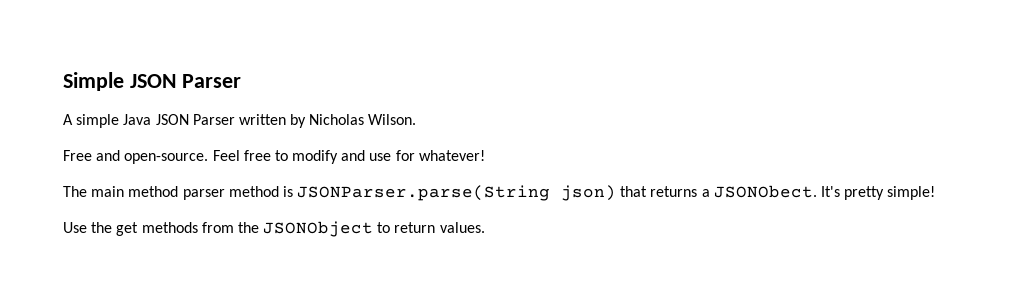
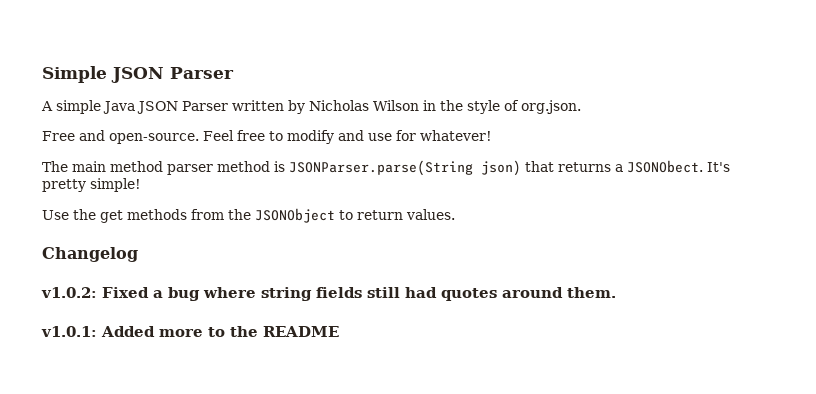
[368,114,417,125] Wilson. -> [373,100,581,114] Wilson in the style of org.json.
(485, 227) none -> [42,247,138,262] [41,287,616,301] [41,326,339,337] // Changelog // v1.0.2: Fixed a bug where string fields still had quotes around them. // v1.0.1: Added more to the README

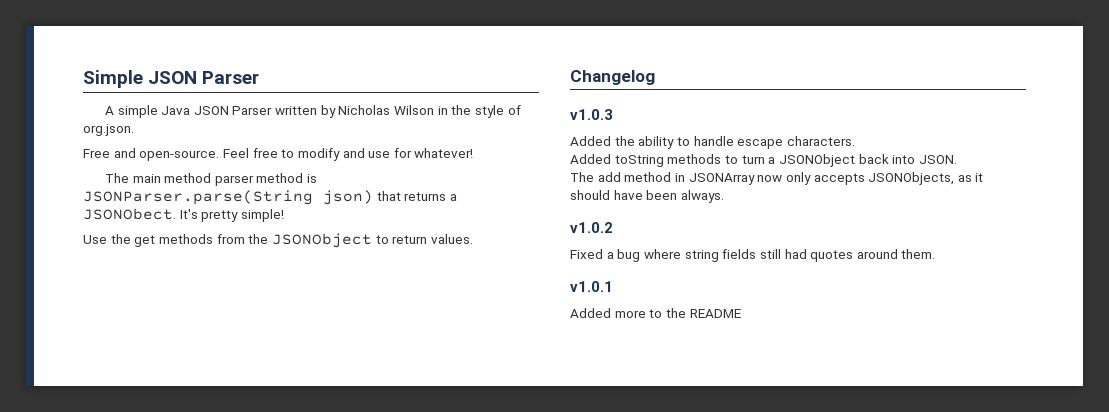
[41,287,97,298] v1.0.2: -> [570,109,613,120] [570,136,855,149] [570,154,957,167] [570,172,984,185] [570,190,724,203] [570,222,613,233] v1.0.3 // Added the ability to handle escape characters. // Added toString methods to turn a JSONObject back into JSON. // The add method in JSONArray now only accepts JSONObjects, as it should have been always. // v1.0.2 //
[41,326,97,337] v1.0.1: -> [570,281,613,292] v1.0.1 //

